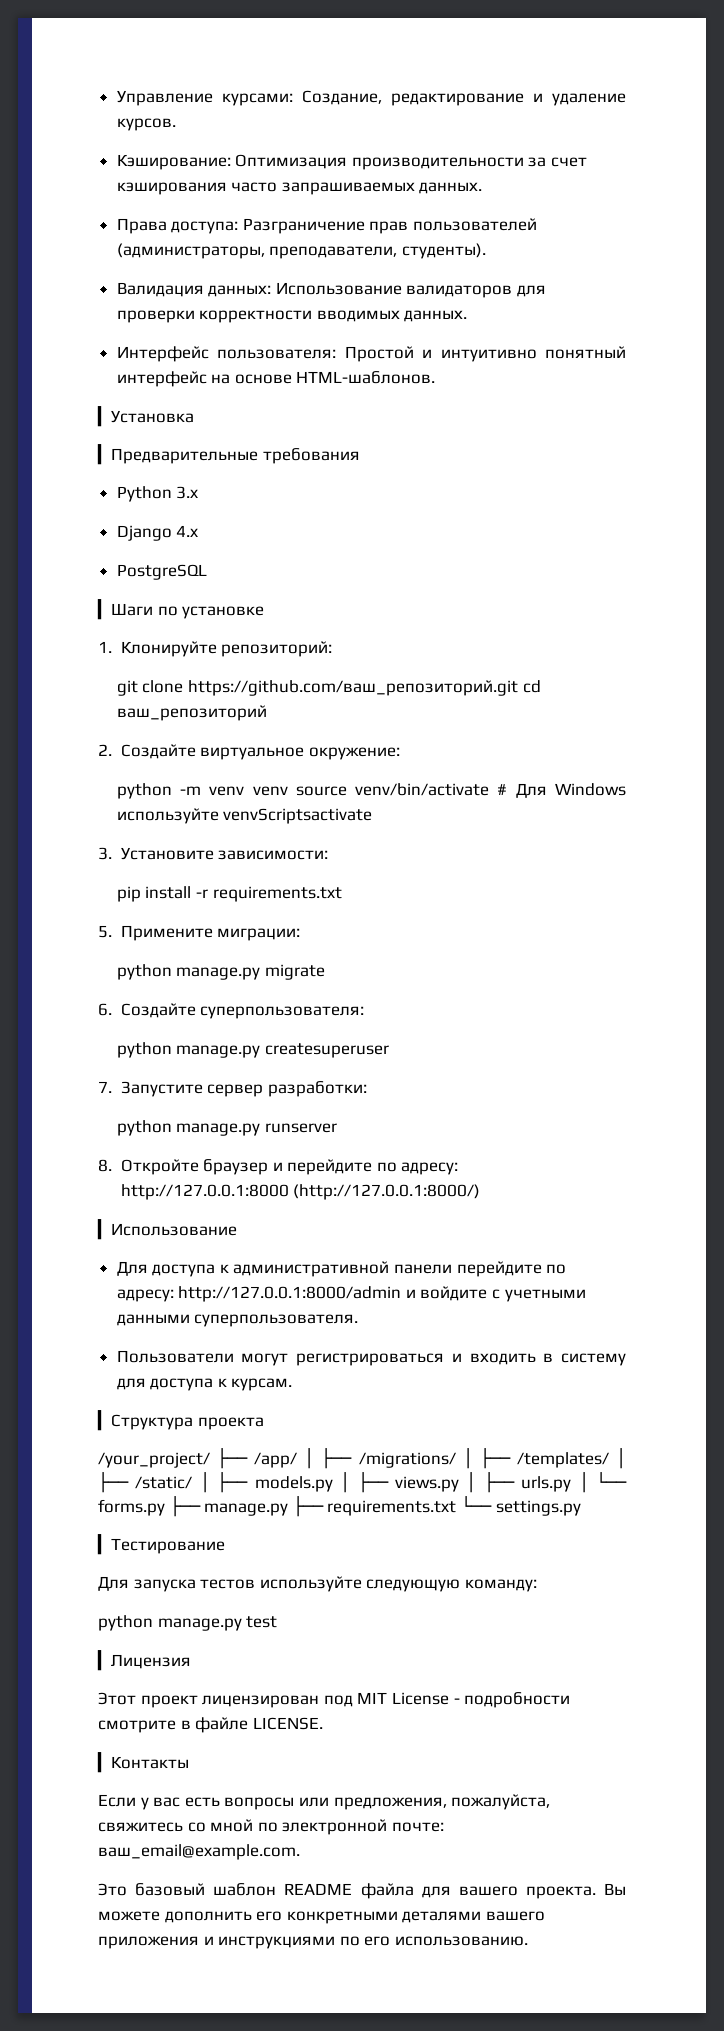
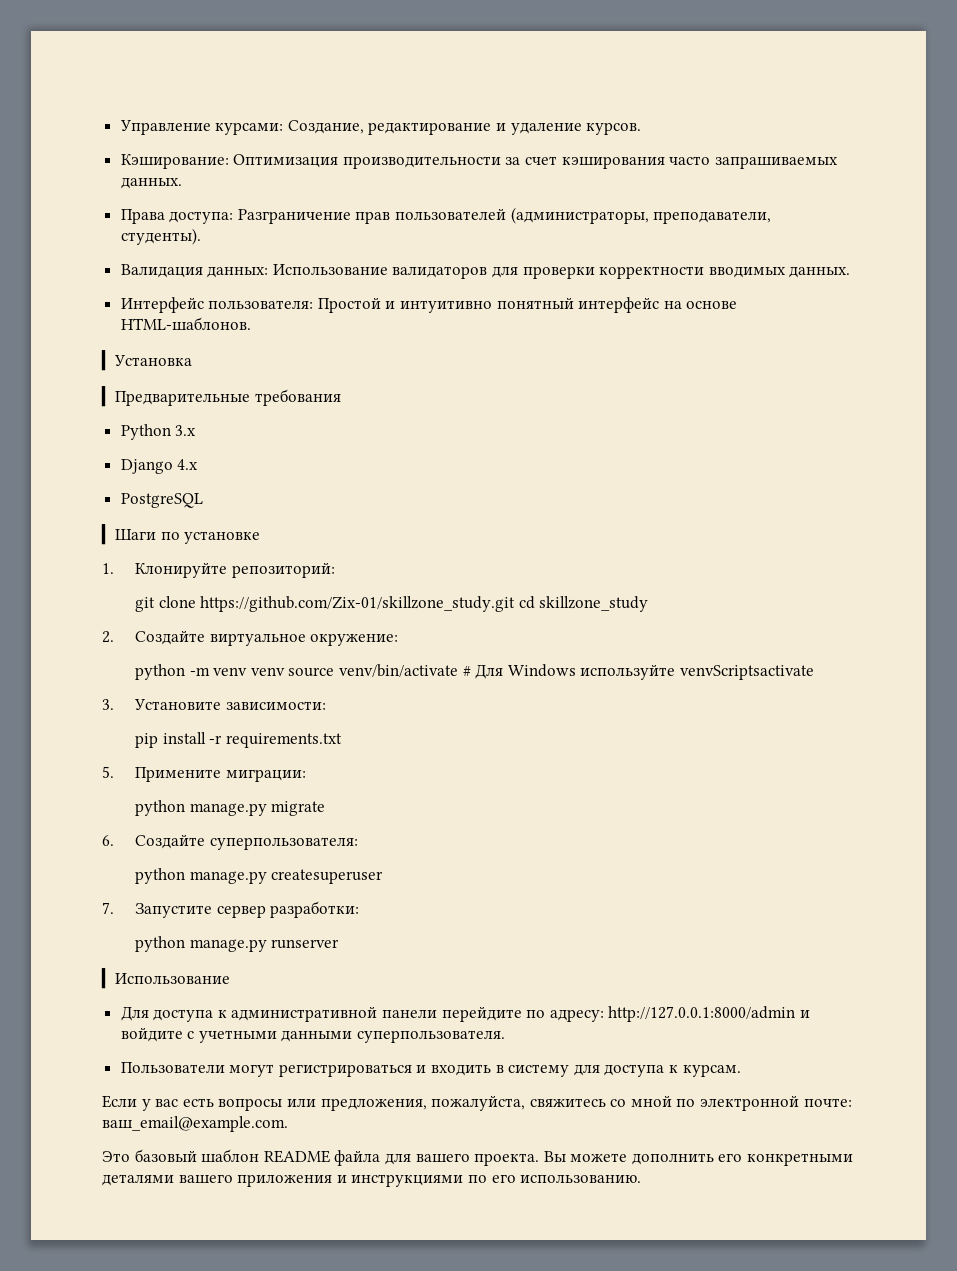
[187,680,541,696] [116,705,267,721] https://github.com/ваш_репозиторий.git cd ваш_репозиторий -> [200,596,649,612] https://github.com/Zix-01/skillzone_study.git cd skillzone_study
[98,1159,459,1175] [120,1184,481,1200] // 8. Откройте браузер и перейдите по адресу: http://127.0.0.1:8000 (http://127.0.0.1:8000/) -> (340, 944) none
[97,1410,264,1431] [98,1448,626,1469] [98,1472,627,1493] [98,1496,581,1517] [97,1534,225,1555] [98,1576,537,1592] [98,1615,278,1631] [97,1650,191,1671] [98,1692,571,1708] [98,1717,323,1733] [97,1752,189,1773] // ▎Структура проекта // /your_project/ ├── /app/ │ ├── /migrations/ │ ├── /templates/ │ ├── /static/ │ ├── models.py │ ├── views.py │ ├── urls.py │ └── forms.py ├── manage.py ├── requirements.txt └── settings.py // ▎Тестирование // Для запуска тестов используйте следующую команду: // python manage.py test // ▎Лицензия // Этот проект лицензирован под MIT License - подробности смотрите в файле LICENSE. // ▎Контакты -> (741, 1070) none

